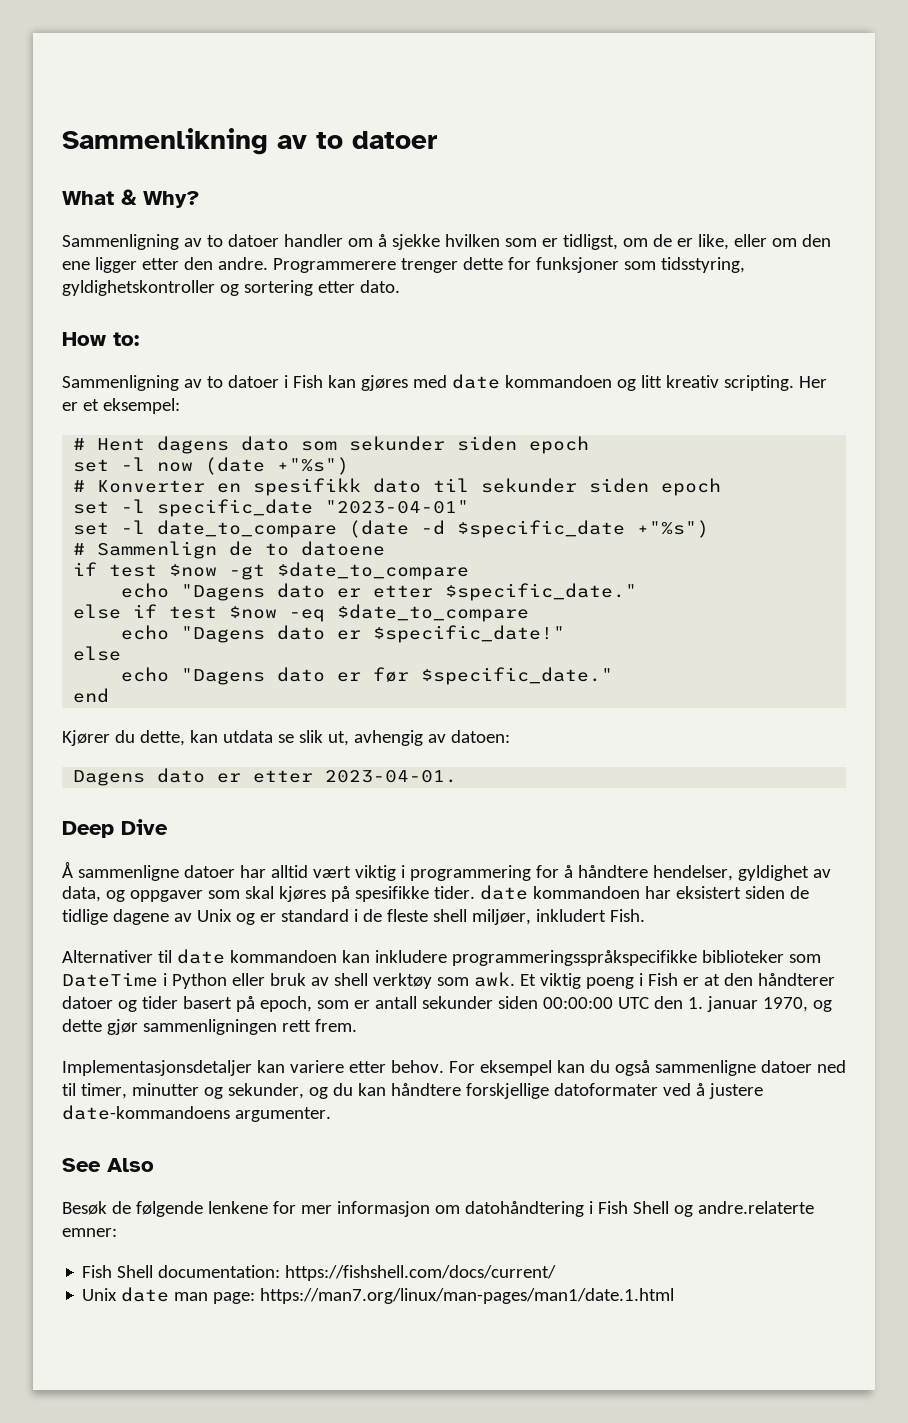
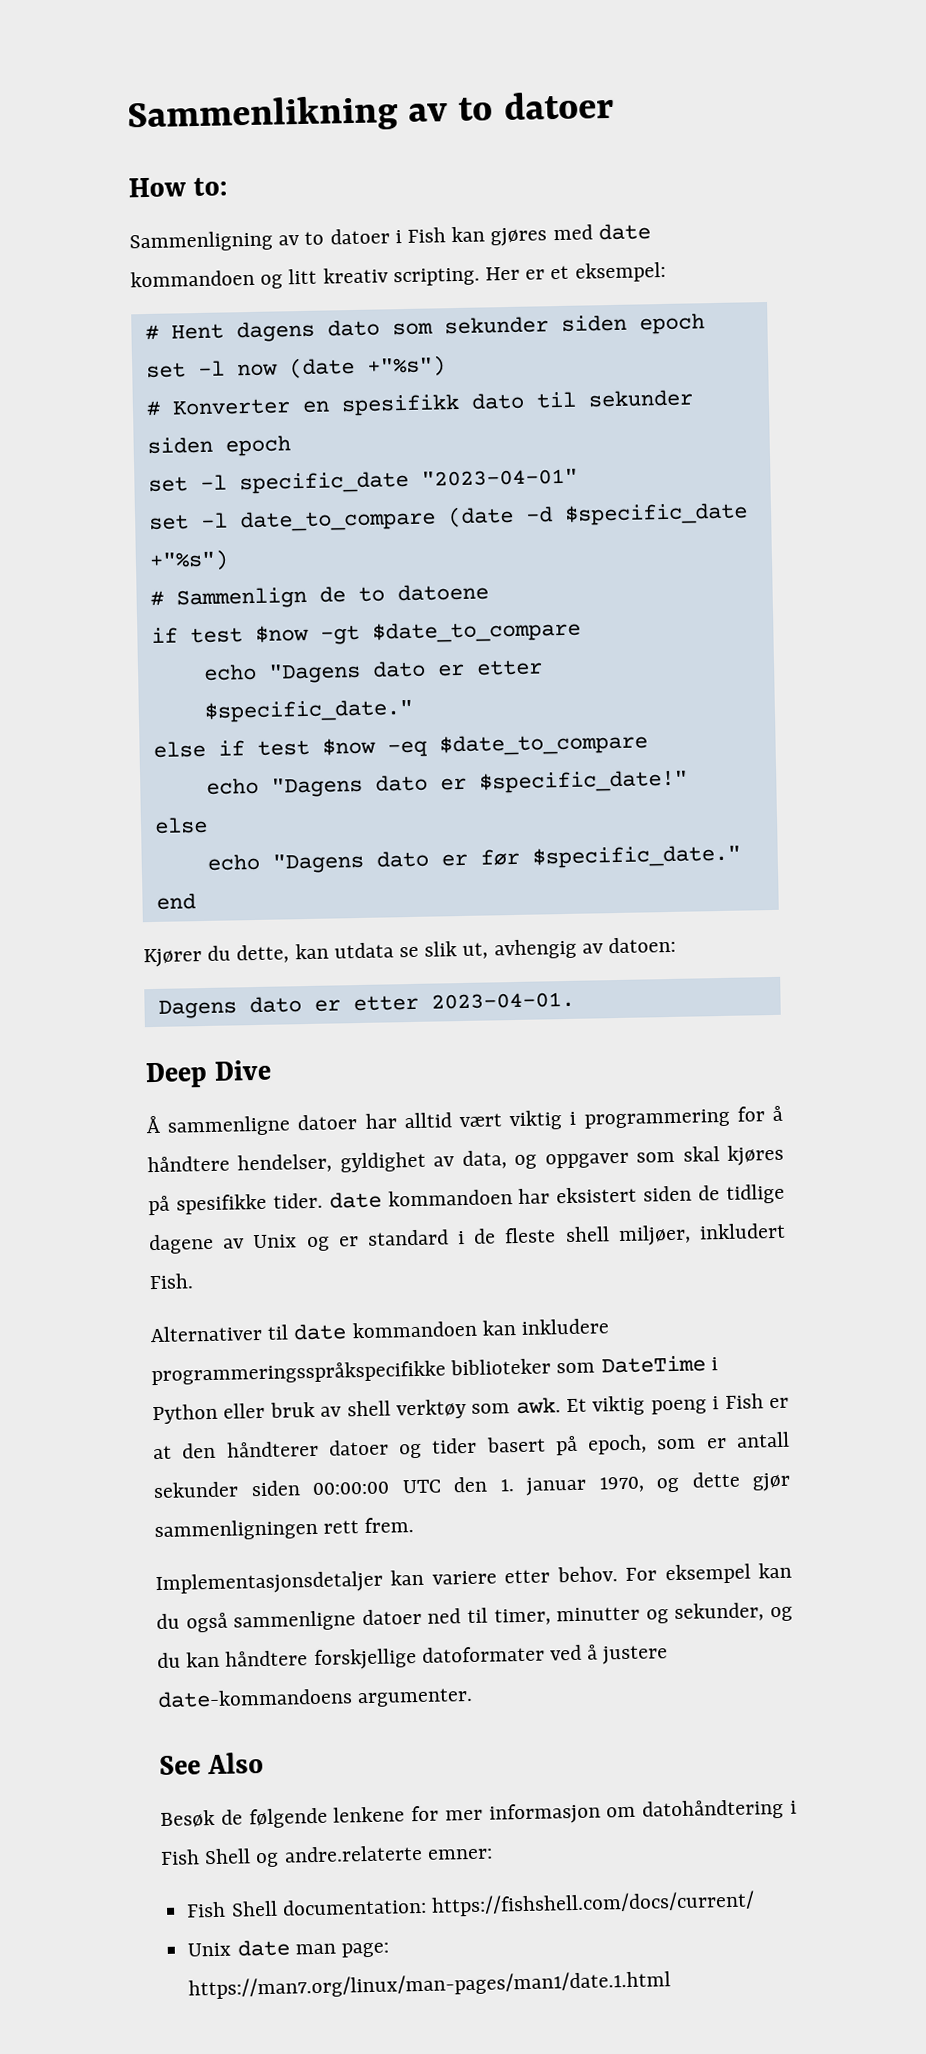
[62,189,200,208] [62,234,831,250] [62,257,745,273] [62,280,400,296] // What & Why? // Sammenligning av to datoer handler om å sjekke hvilken som er tidligst, om de er like, eller om den ene ligger etter den andre. Programmerere trenger dette for funksjoner som tidsstyring, gyldighetskontroller og sortering etter dato. -> (614, 105) none

